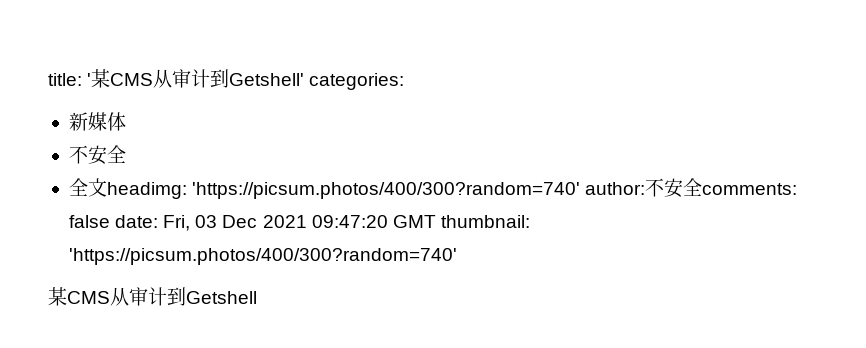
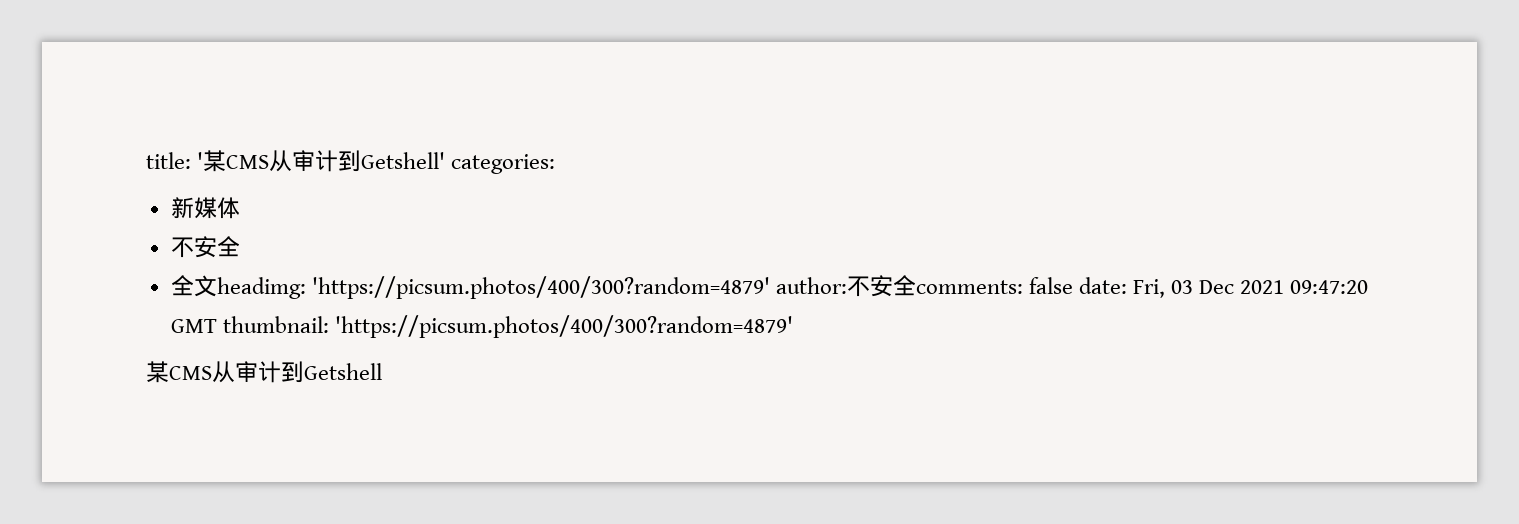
[192,182,581,199] 'https://picsum.photos/400/300?random=740' -> [311,276,770,299] 'https://picsum.photos/400/300?random=4879'
[68,248,457,265] 'https://picsum.photos/400/300?random=740' -> [334,315,793,338] 'https://picsum.photos/400/300?random=4879'

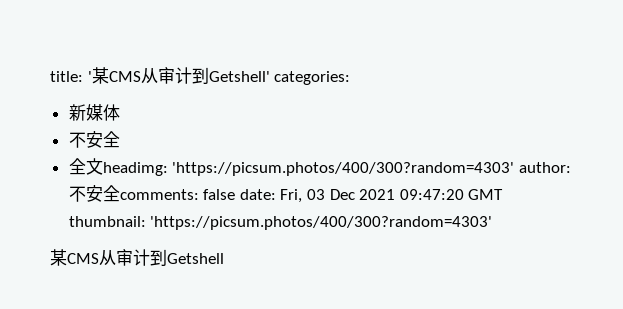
[311,276,770,299] 'https://picsum.photos/400/300?random=4879' -> [172,162,515,176] 'https://picsum.photos/400/300?random=4303'
[334,315,793,338] 'https://picsum.photos/400/300?random=4879' -> [150,216,493,230] 'https://picsum.photos/400/300?random=4303'

